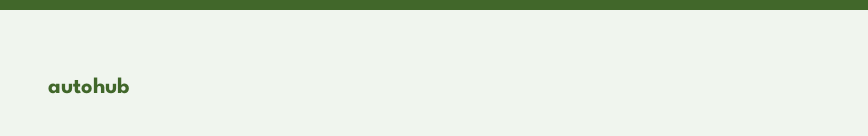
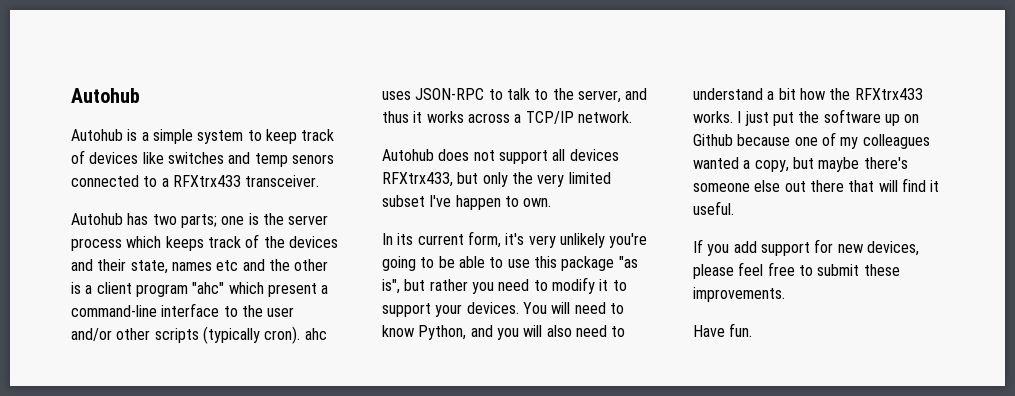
[48,77,130,94] autohub -> [71,88,140,103] [71,129,335,144] [71,150,334,167] [71,175,320,187] [71,213,329,228] [71,234,338,251] [71,259,329,274] [71,282,329,297] [71,303,295,317] [71,326,327,344] [382,88,648,103] [382,111,632,124] [382,149,619,164] [382,172,611,187] [382,195,552,210] [382,231,648,248] [382,256,638,271] [382,277,627,294] [382,302,624,317] [382,325,626,340] [693,88,923,100] [693,109,920,126] [693,132,930,149] [693,157,908,172] [693,178,940,192] [693,201,734,215] [693,239,919,256] [693,262,900,279] [693,287,785,302] [693,323,753,337] Autohub // Autohub is a simple system to keep track of devices like switches and temp senors connected to a RFXtrx433 transceiver. // Autohub has two parts; one is the server process which keeps track of the devices and their state, names etc and the other is a client program "ahc" which present a command-line interface to the user and/or other scripts (typically cron). ahc uses JSON-RPC to talk to the server, and thus it works across a TCP/IP network. // Autohub does not support all devices RFXtrx433, but only the very limited subset I've happen to own. // In its current form, it's very unlikely you're going to be able to use this package "as is", but rather you need to modify it to support your devices. You will need to know Python, and you will also need to understand a bit how the RFXtrx433 works. I just put the software up on Github because one of my colleagues wanted a copy, but maybe there's someone else out there that will find it useful. // If you add support for new devices, please feel free to submit these improvements. // Have fun.

